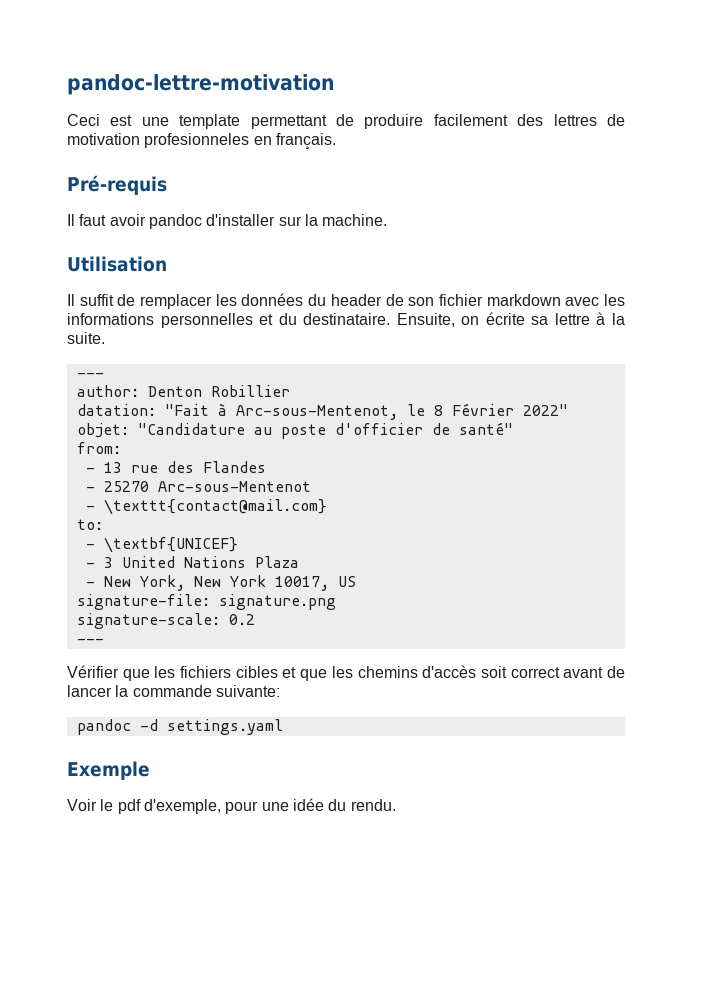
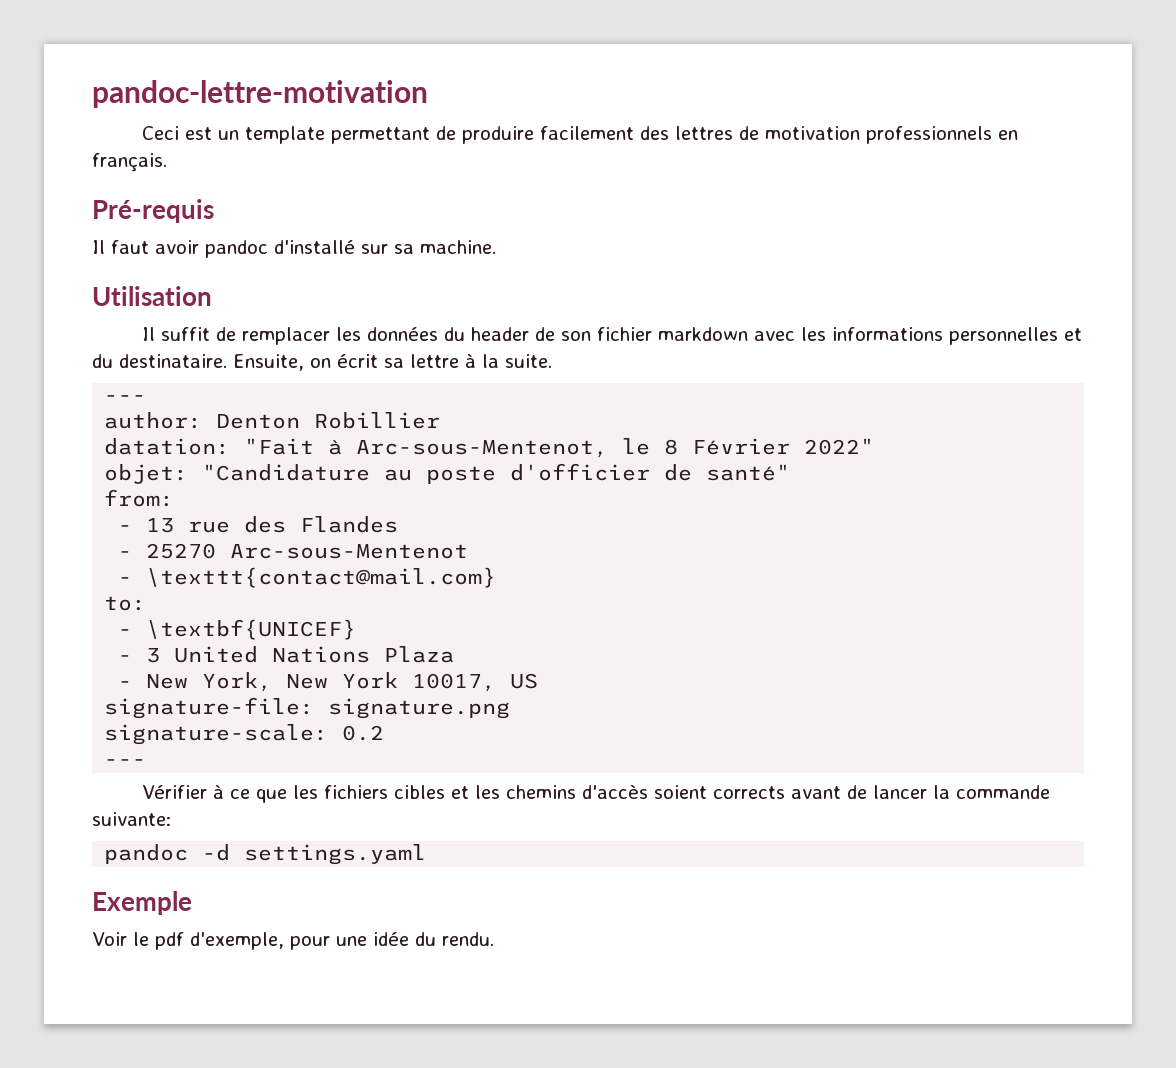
[141,117,169,126] une -> [218,130,240,140] un
[144,133,250,148] profesionneles -> [866,126,993,144] professionnels
[206,214,318,226] d'installer sur la -> [274,240,414,254] d'installé sur sa
[485,312,525,325] écrite -> [337,354,378,368] écrit
(119, 671) none -> [213,785,251,799] à ce
[300,669,328,681] que -> (470, 792) none
[480,666,560,678] soit correct -> [654,785,786,799] soient corrects

